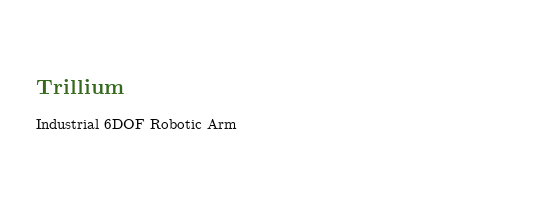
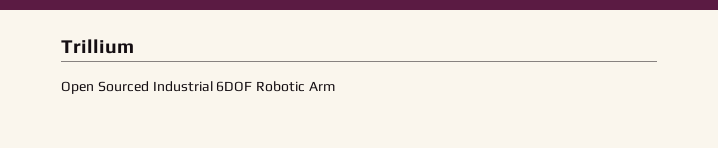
(124, 86) none -> [61,81,149,94] Open Sourced

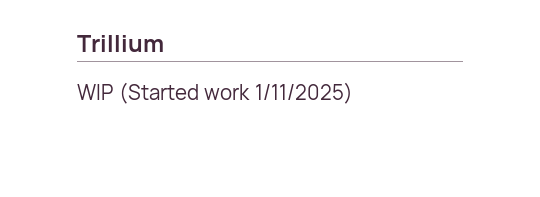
[61,81,335,94] Open Sourced Industrial 6DOF Robotic Arm -> [77,82,353,104] WIP (Started work 1/11/2025)

